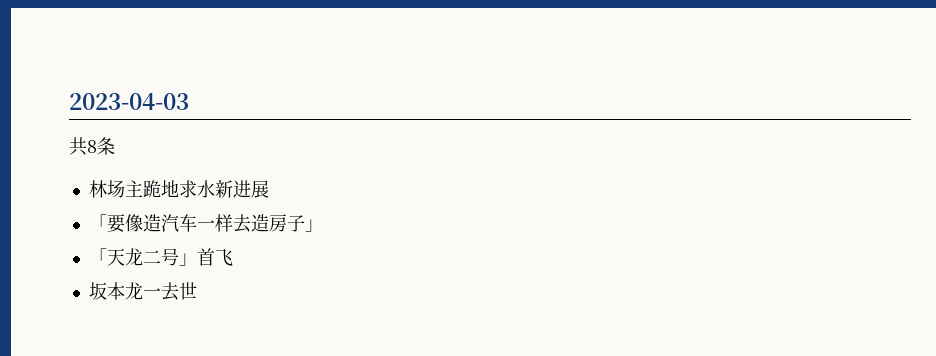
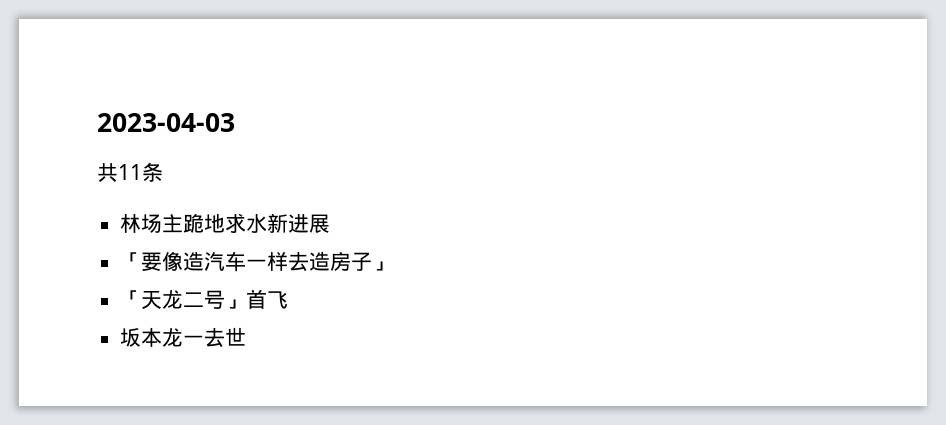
[87,140,97,153] 8 -> [118,164,142,180] 11

